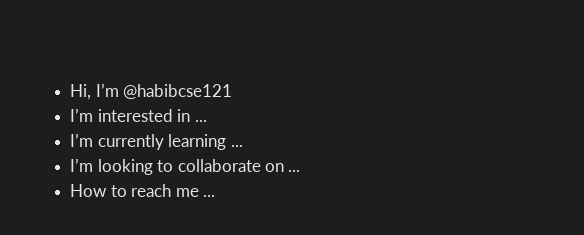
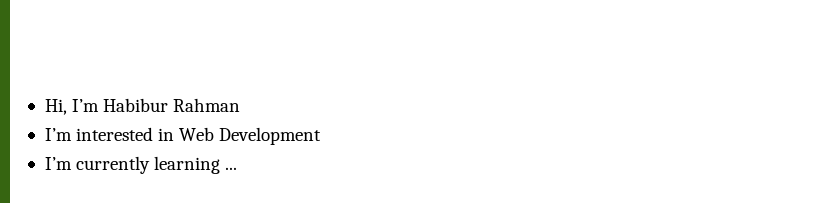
[123,84,233,99] @habibcse121 -> [103,98,241,112] Habibur Rahman
[194,120,207,122] ... -> [179,127,322,145] Web Development
[70,158,301,175] [70,184,215,197] // I’m looking to collaborate on ... // How to reach me ... -> (238, 168) none

